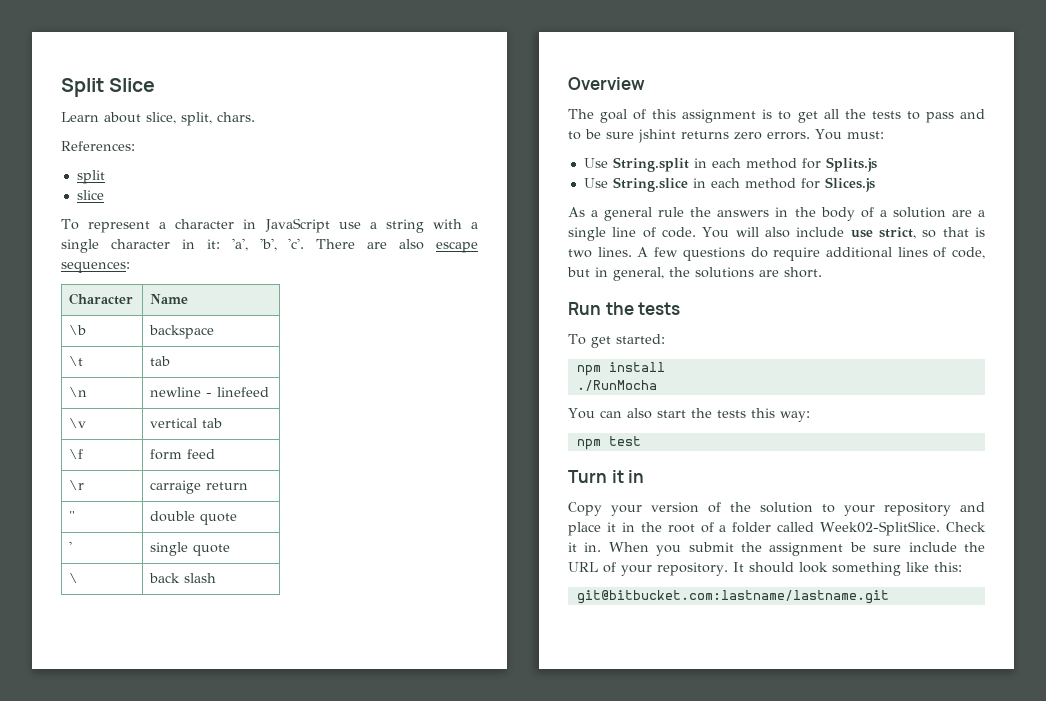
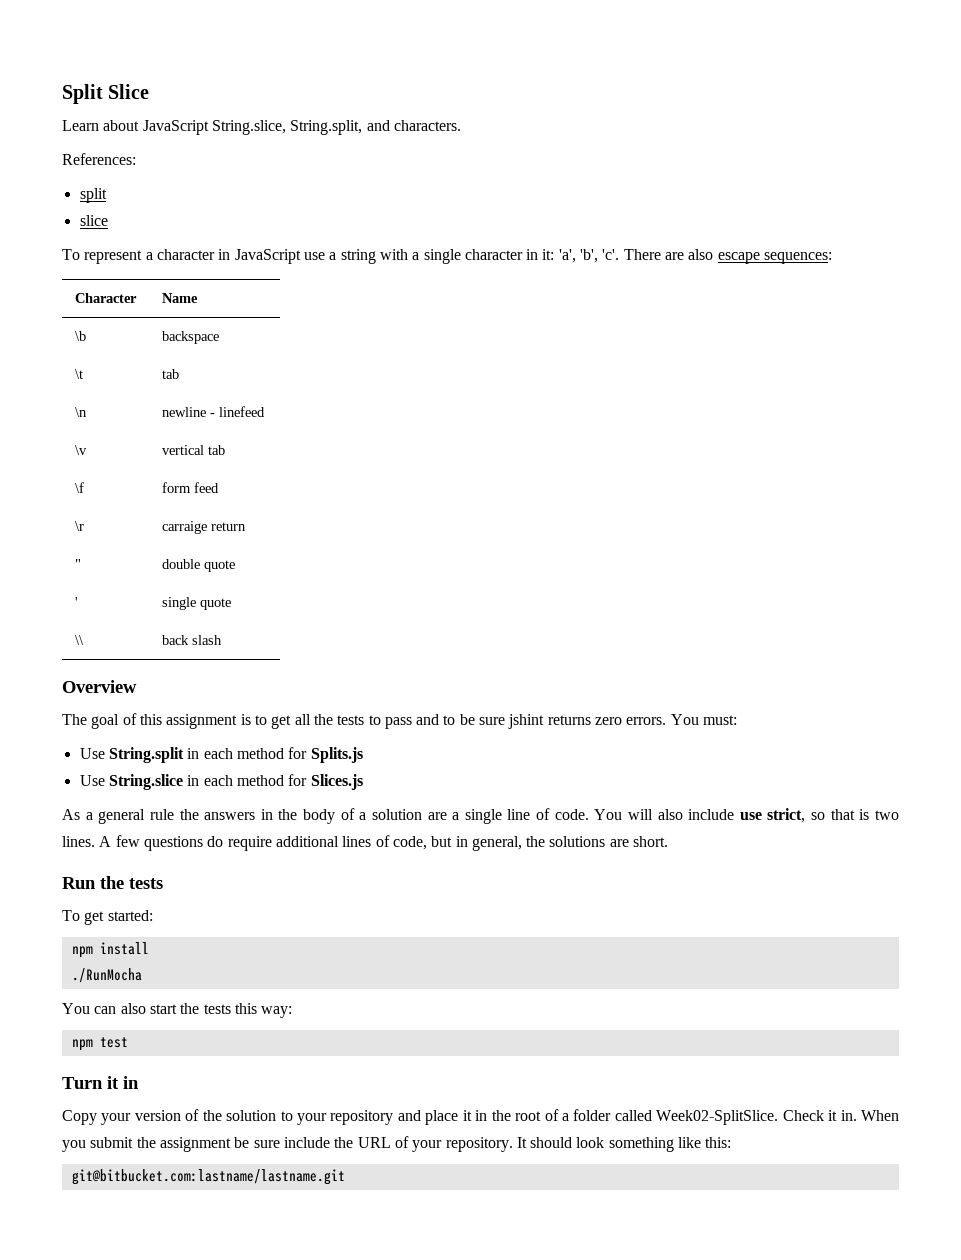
[146,112,255,126] slice, split, chars. -> [142,120,461,135] JavaScript String.slice, String.split, and characters.
[69,573,79,583] \ -> [74,635,84,645] \\

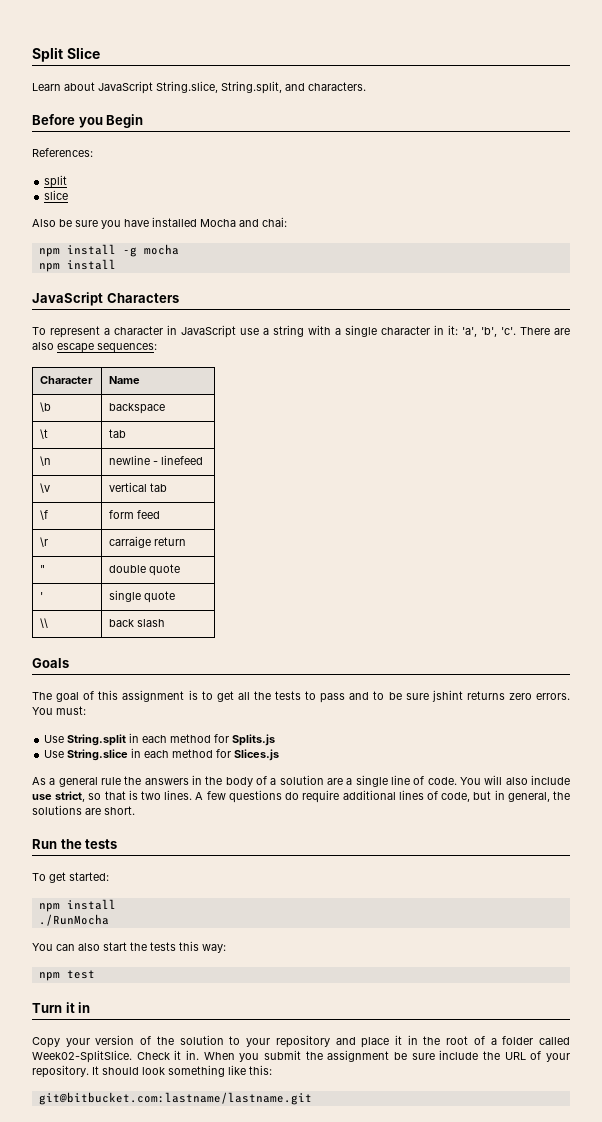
(461, 125) none -> [32,114,144,128] // Before you Begin
(108, 220) none -> [32,217,287,229] [38,244,179,257] [38,259,116,272] [32,292,179,306] // Also be sure you have installed Mocha and chai: // npm install -g mocha // npm install // JavaScript Characters
[62,680,137,693] Overview -> [32,658,69,668] Goals

